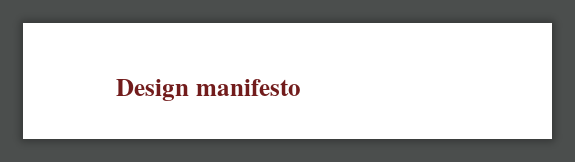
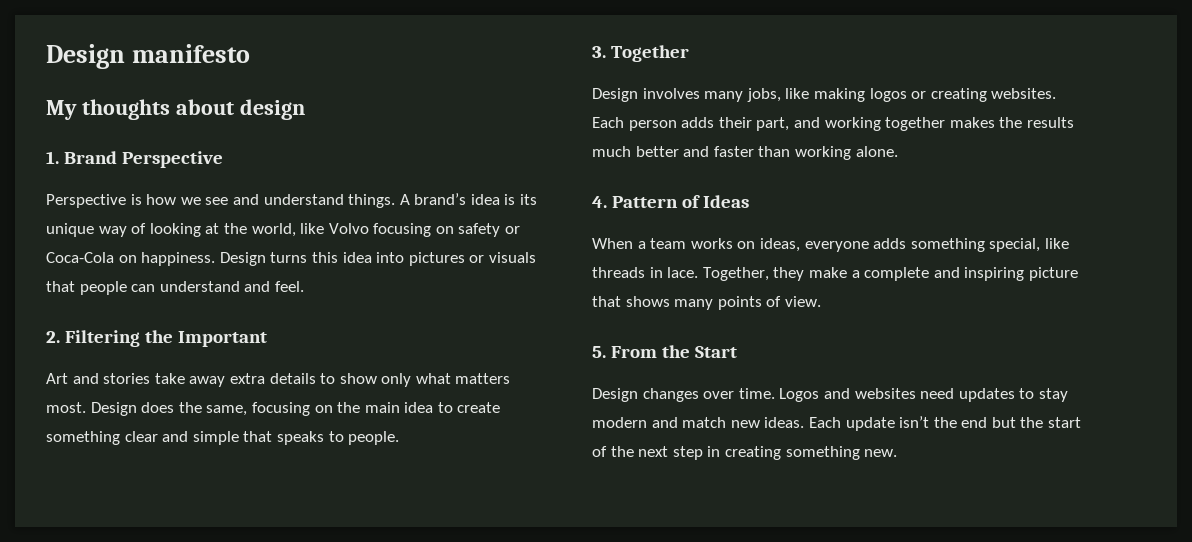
(301, 87) none -> [46,99,305,120] [46,151,224,168] [46,193,538,208] [46,223,521,237] [46,252,536,266] [46,281,304,295] [46,330,268,347] [46,373,511,387] [46,402,501,416] [46,431,400,445] [592,45,690,62] [592,88,1057,102] [592,117,1074,131] [592,146,898,160] [592,195,750,208] [592,238,1069,252] [592,267,1078,281] [592,296,821,310] [592,345,738,358] [592,388,1068,402] [592,416,1082,431] [592,446,898,460] // My thoughts about design // 1. Brand Perspective // Perspective is how we see and understand things. A brand’s idea is its unique way of looking at the world, like Volvo focusing on safety or Coca-Cola on happiness. Design turns this idea into pictures or visuals that people can understand and feel. // 2. Filtering the Important // Art and stories take away extra details to show only what matters most. Design does the same, focusing on the main idea to create something clear and simple that speaks to people. // 3. Together // Design involves many jobs, like making logos or creating websites. Each person adds their part, and working together makes the results much better and faster than working alone. // 4. Pattern of Ideas // When a team works on ideas, everyone adds something special, like threads in lace. Together, they make a complete and inspiring picture that shows many points of view. // 5. From the Start // Design changes over time. Logos and websites need updates to stay modern and match new ideas. Each update isn’t the end but the start of the next step in creating something new.

